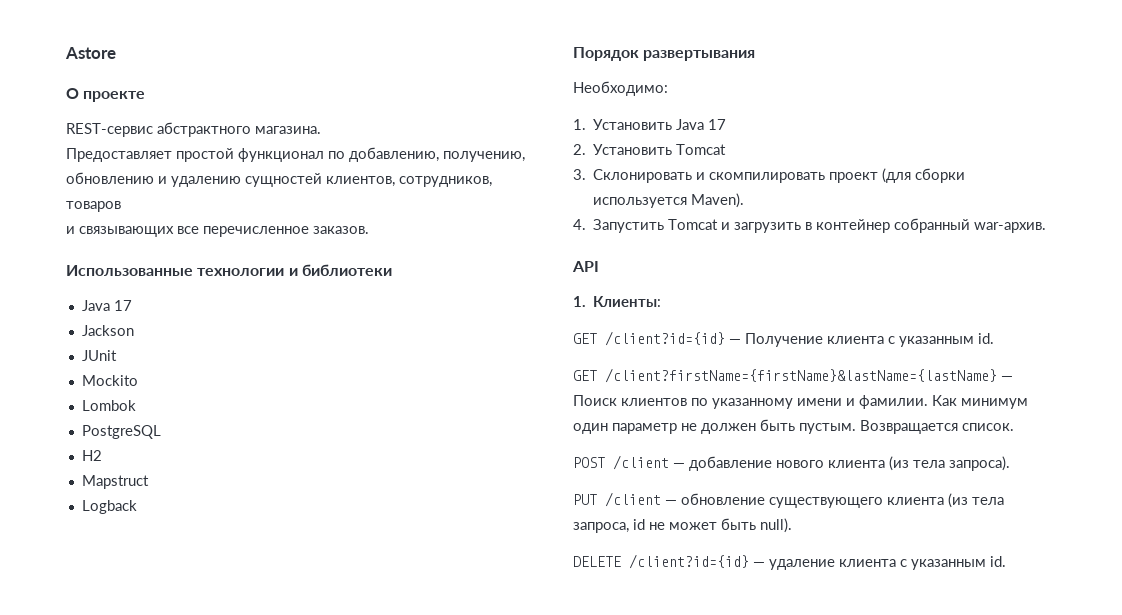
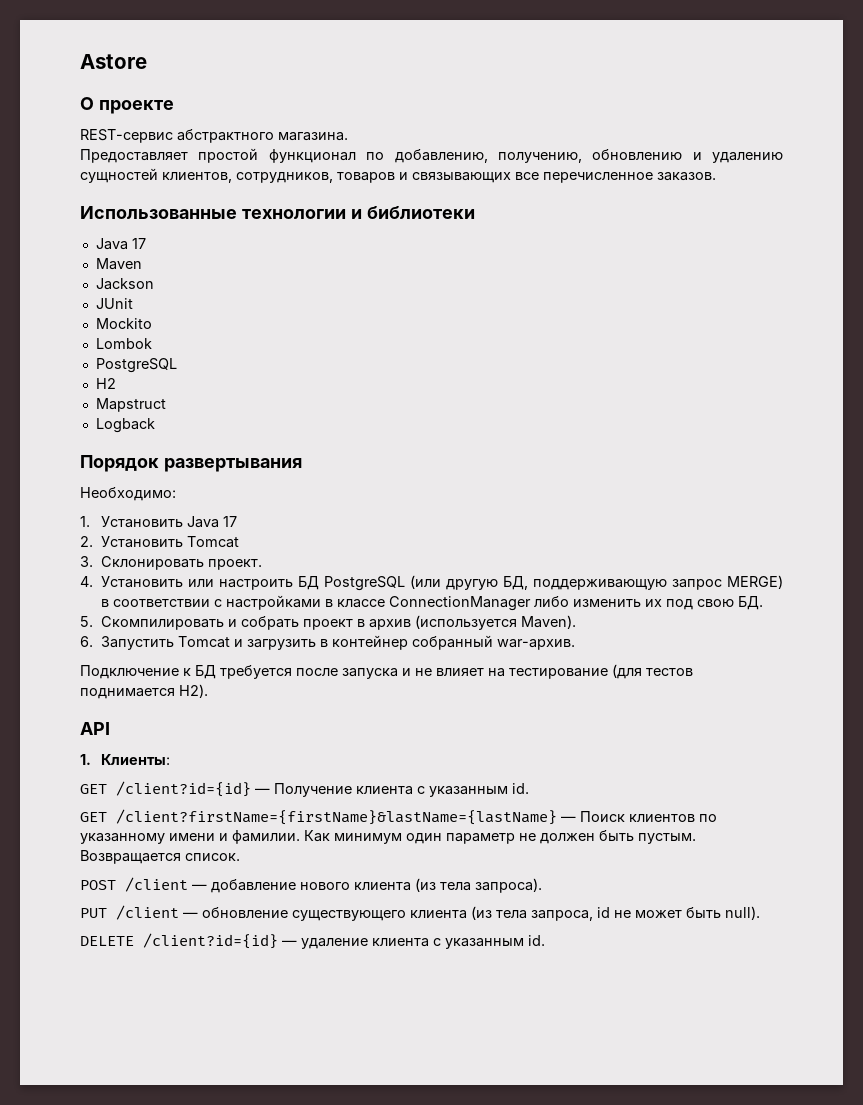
(121, 206) // -> (395, 177) none
(132, 305) none -> [95,258,142,270] // Maven
[696,168,966,183] [593,197,688,208] и скомпилировать проект (для сборки используется -> [208,559,263,570] [80,575,784,591] [101,595,764,611] [80,615,518,630] проект. // 4. Установить или настроить БД PostgreSQL (или другую БД, поддерживающую запрос MERGE) в соответствии с настройками в классе ConnectionManager либо изменить их под свою БД. // 5. Скомпилировать и собрать проект в архив (используется
[573,219,586,230] 4. -> [80,636,93,647] 6.
(1047, 227) none -> [80,664,693,679] [80,684,208,699] // Подключение к БД требуется после запуска и не влияет на тестирование (для тестов поднимается H2).

